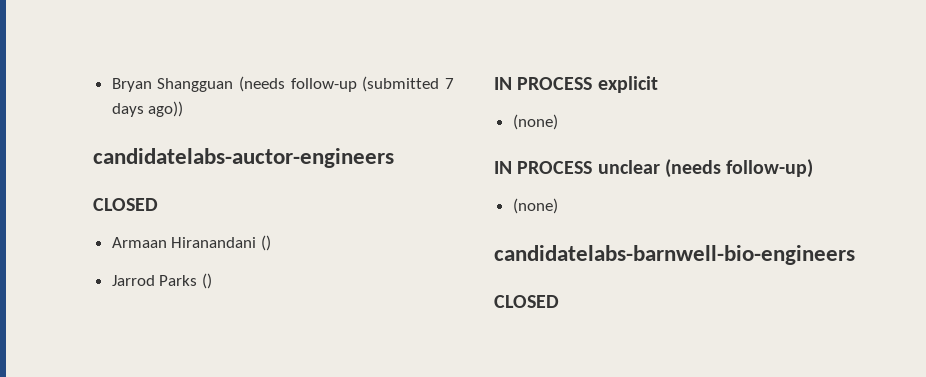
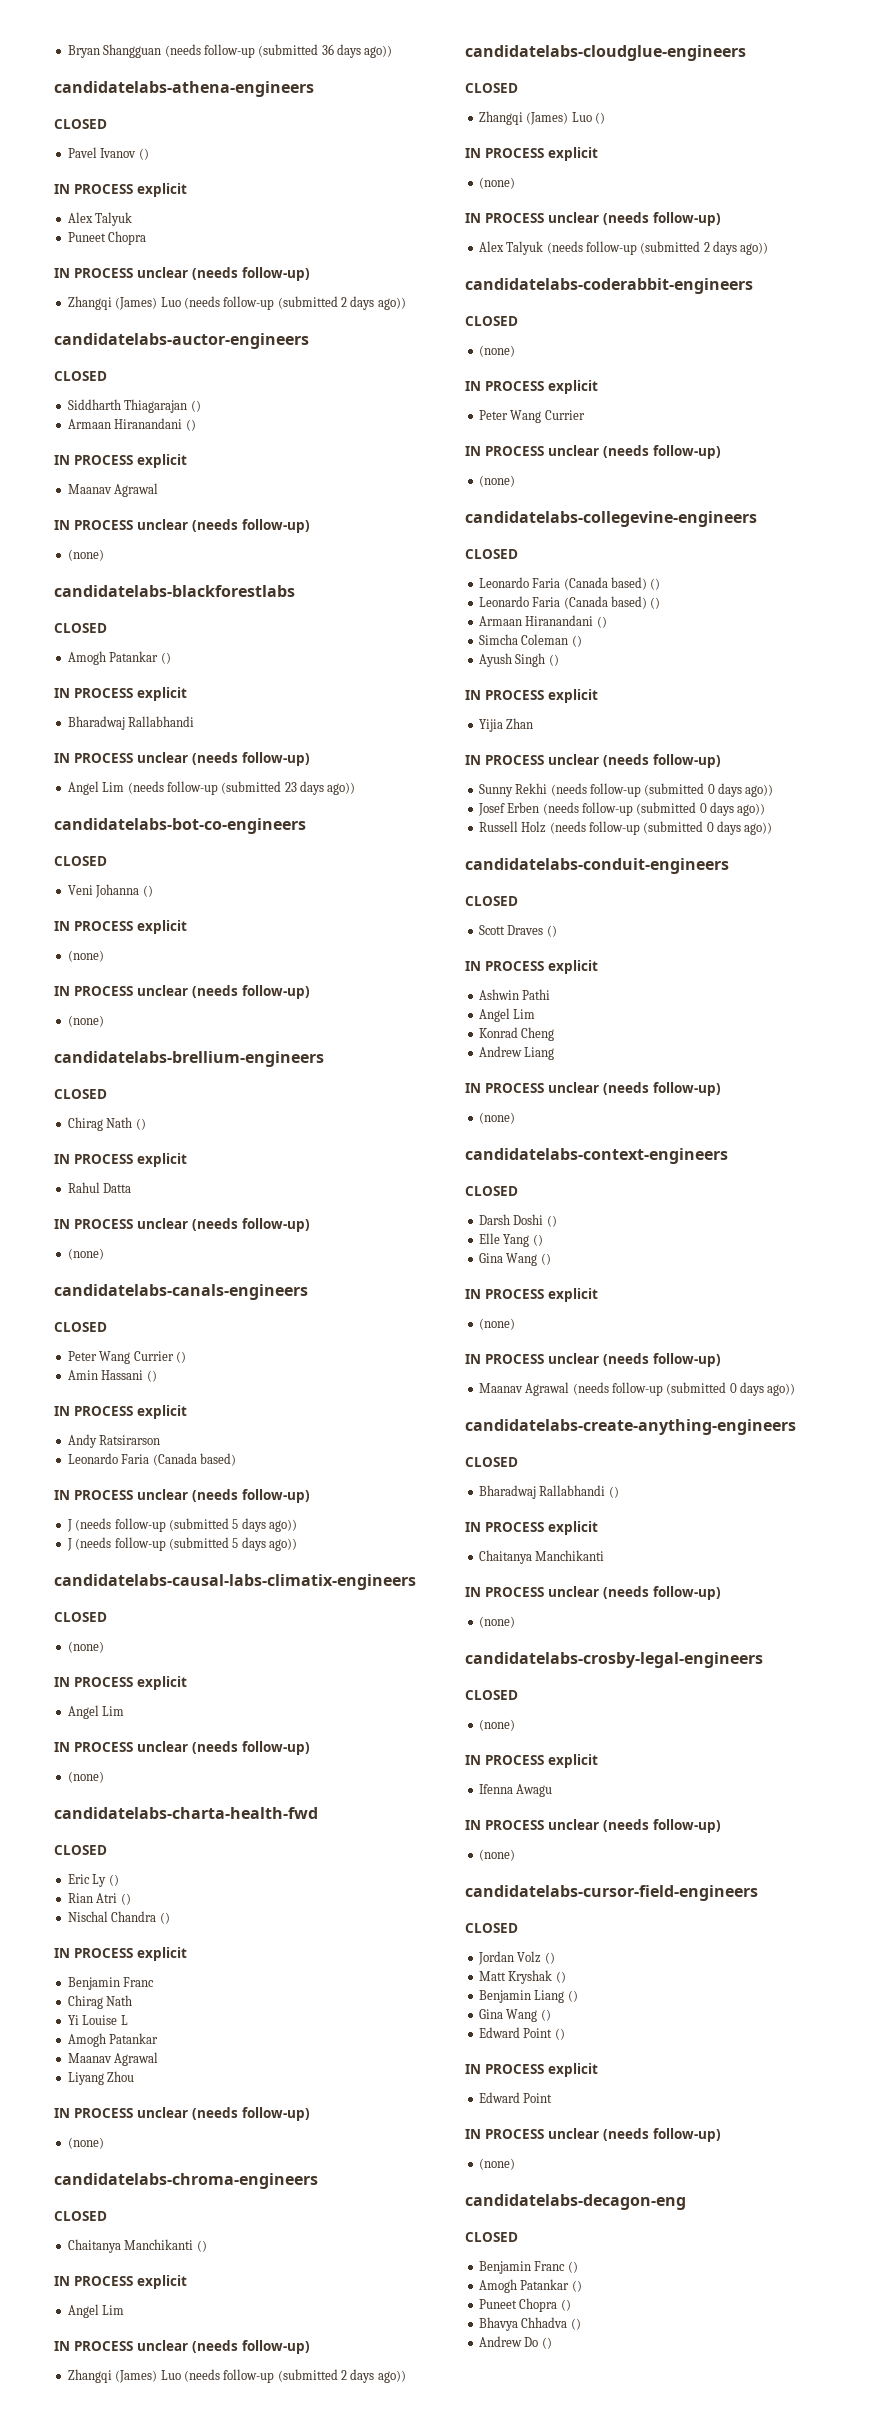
[445,78,455,89] 7 -> [321,44,393,58] [54,81,314,97] [54,119,107,129] [67,147,149,160] [54,183,187,197] [67,212,133,226] [67,231,147,245] [54,267,310,281] [67,296,347,310] 36 days ago)) // candidatelabs-athena-engineers // CLOSED // Pavel Ivanov () // IN PROCESS explicit // Alex Talyuk // Puneet Chopra // IN PROCESS unclear (needs follow-up) // Zhangqi (James) Luo (needs follow-up (submitted 2
[111,235,271,251] [111,275,198,286] // Armaan Hiranandani () // Jarrod Parks -> [67,399,201,413] [67,418,196,431] [54,454,187,468] [67,483,159,497] [54,519,310,533] [67,549,104,561] [54,585,295,597] [54,623,107,633] [67,651,171,665] [54,687,187,701] [67,716,195,730] [54,752,310,766] [67,781,356,795] [54,818,306,834] [54,856,107,866] [67,884,140,898] // Siddharth Thiagarajan () // Armaan Hiranandani () // IN PROCESS explicit // Maanav Agrawal // IN PROCESS unclear (needs follow-up) // (none) // candidatelabs-blackforestlabs // CLOSED // Amogh Patankar () // IN PROCESS explicit // Bharadwaj Rallabhandi // IN PROCESS unclear (needs follow-up) // Angel Lim (needs follow-up (submitted 23 days ago)) // candidatelabs-bot-co-engineers // CLOSED // Veni Johanna
[494,245,855,265] [494,295,559,308] candidatelabs-barnwell-bio-engineers // CLOSED -> [54,1051,324,1067] [54,1089,107,1099] [67,1117,146,1131] [54,1153,187,1167] [67,1182,132,1193] [54,1218,310,1232] [67,1248,104,1260] [54,1284,308,1300] [54,1322,107,1332] [67,1351,186,1364] [67,1370,157,1382] [54,1405,187,1419] [67,1434,161,1448] [67,1453,236,1466] [54,1489,310,1503] [66,1518,297,1532] [66,1537,297,1551] [54,1574,416,1590] [54,1612,107,1622] [67,1641,104,1653] [54,1676,187,1690] [67,1705,125,1719] [54,1741,310,1755] [67,1771,104,1783] [54,1807,318,1819] [54,1845,107,1855] [67,1874,119,1887] [67,1893,131,1905] [67,1911,170,1924] [54,1947,187,1961] [67,1977,155,1990] [67,1995,133,2009] [67,2015,128,2025] [67,2033,159,2047] [67,2052,159,2066] [67,2071,135,2085] [54,2107,310,2121] [67,2137,104,2149] [54,2173,318,2189] [54,2211,107,2221] [67,2239,207,2253] [54,2275,187,2289] [67,2304,125,2318] [54,2340,310,2354] [67,2369,406,2383] [465,45,746,61] [465,83,518,93] [478,111,605,125] [465,147,598,161] [478,177,515,189] [465,212,721,226] [478,241,769,255] [465,278,753,294] [465,316,518,326] [478,345,515,357] [465,380,598,394] [478,410,585,423] [465,445,721,459] [478,475,515,487] [465,511,757,527] [465,549,518,559] [478,577,661,590] [478,596,661,609] [478,615,607,628] [478,634,582,647] [478,653,559,667] [465,689,598,703] [478,718,534,732] [465,754,721,768] [478,783,774,797] [477,802,766,816] [478,821,773,835] [465,858,729,874] [465,896,518,906] [478,925,557,937] [465,960,598,974] [478,989,551,1000] [478,1008,536,1022] [478,1027,555,1041] [478,1046,555,1060] [465,1082,721,1096] [478,1112,515,1124] [465,1148,728,1164] [465,1186,518,1196] [478,1214,557,1227] [478,1233,543,1247] [478,1253,551,1266] [465,1288,598,1302] [478,1318,515,1330] [465,1353,721,1367] [478,1382,796,1396] [465,1419,796,1435] [465,1457,518,1467] [478,1485,619,1499] [465,1521,598,1535] [478,1550,605,1564] [465,1586,721,1600] [478,1616,515,1628] [465,1652,763,1668] [465,1690,518,1700] [478,1719,515,1731] [465,1754,598,1768] [478,1784,553,1797] [465,1819,721,1833] [478,1849,515,1861] [465,1885,758,1901] [465,1923,518,1933] [477,1951,555,1965] [478,1970,566,1984] [478,1990,578,2003] [478,2009,551,2022] [478,2027,565,2040] [465,2063,598,2077] [478,2092,553,2103] [465,2128,721,2142] [478,2158,515,2170] [465,2194,686,2210] [465,2232,518,2242] [478,2261,578,2274] [478,2279,582,2293] [478,2298,571,2312] [478,2317,581,2331] [478,2336,552,2349] candidatelabs-brellium-engineers // CLOSED // Chirag Nath () // IN PROCESS explicit // Rahul Datta // IN PROCESS unclear (needs follow-up) // (none) // candidatelabs-canals-engineers // CLOSED // Peter Wang Currier () // Amin Hassani () // IN PROCESS explicit // Andy Ratsirarson // Leonardo Faria (Canada based) // IN PROCESS unclear (needs follow-up) // J (needs follow-up (submitted 5 days ago)) // J (needs follow-up (submitted 5 days ago)) // candidatelabs-causal-labs-climatix-engineers // CLOSED // (none) // IN PROCESS explicit // Angel Lim // IN PROCESS unclear (needs follow-up) // (none) // candidatelabs-charta-health-fwd // CLOSED // Eric Ly () // Rian Atri () // Nischal Chandra () // IN PROCESS explicit // Benjamin Franc // Chirag Nath // Yi Louise L // Amogh Patankar // Maanav Agrawal // Liyang Zhou // IN PROCESS unclear (needs follow-up) // (none) // candidatelabs-chroma-engineers // CLOSED // Chaitanya Manchikanti () // IN PROCESS explicit // Angel Lim // IN PROCESS unclear (needs follow-up) // Zhangqi (James) Luo (needs follow-up (submitted 2 days ago)) // candidatelabs-cloudglue-engineers // CLOSED // Zhangqi (James) Luo () // IN PROCESS explicit // (none) // IN PROCESS unclear (needs follow-up) // Alex Talyuk (needs follow-up (submitted 2 days ago)) // candidatelabs-coderabbit-engineers // CLOSED // (none) // IN PROCESS explicit // Peter Wang Currier // IN PROCESS unclear (needs follow-up) // (none) // candidatelabs-collegevine-engineers // CLOSED // Leonardo Faria (Canada based) () // Leonardo Faria (Canada based) () // Armaan Hiranandani () // Simcha Coleman () // Ayush Singh () // IN PROCESS explicit // Yijia Zhan // IN PROCESS unclear (needs follow-up) // Sunny Rekhi (needs follow-up (submitted 0 days ago)) // Josef Erben (needs follow-up (submitted 0 days ago)) // Russell Holz (needs follow-up (submitted 0 days ago)) // candidatelabs-conduit-engineers // CLOSED // Scott Draves () // IN PROCESS explicit // Ashwin Pathi // Angel Lim // Konrad Cheng // Andrew Liang // IN PROCESS unclear (needs follow-up) // (none) // candidatelabs-context-engineers // CLOSED // Darsh Doshi () // Elle Yang () // Gina Wang () // IN PROCESS explicit // (none) // IN PROCESS unclear (needs follow-up) // Maanav Agrawal (needs follow-up (submitted 0 days ago)) // candidatelabs-create-anything-engineers // CLOSED // Bharadwaj Rallabhandi () // IN PROCESS explicit // Chaitanya Manchikanti // IN PROCESS unclear (needs follow-up) // (none) // candidatelabs-crosby-legal-engineers // CLOSED // (none) // IN PROCESS explicit // Ifenna Awagu // IN PROCESS unclear (needs follow-up) // (none) // candidatelabs-cursor-field-engineers // CLOSED // Jordan Volz () // Matt Kryshak () // Benjamin Liang () // Gina Wang () // Edward Point () // IN PROCESS explicit // Edward Point // IN PROCESS unclear (needs follow-up) // (none) // candidatelabs-decagon-eng // CLOSED // Benjamin Franc () // Amogh Patankar () // Puneet Chopra () // Bhavya Chhadva () // Andrew Do ()

